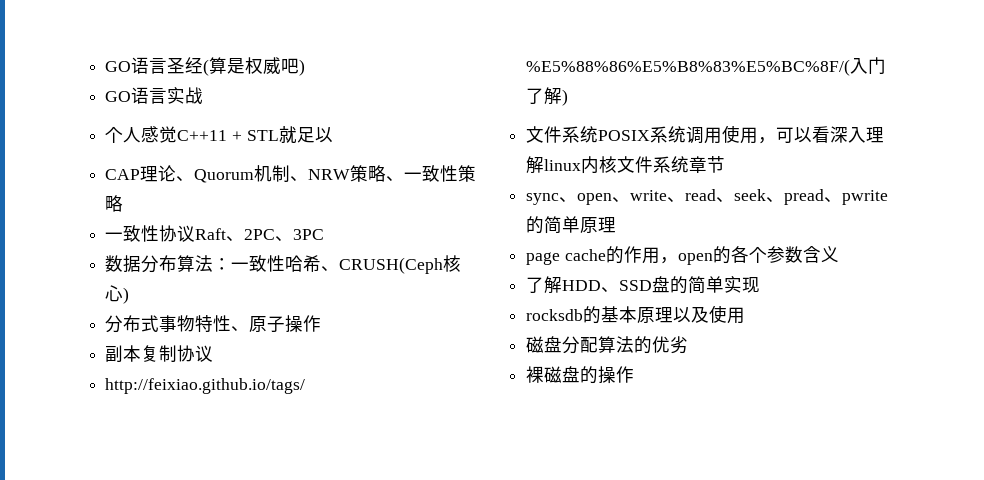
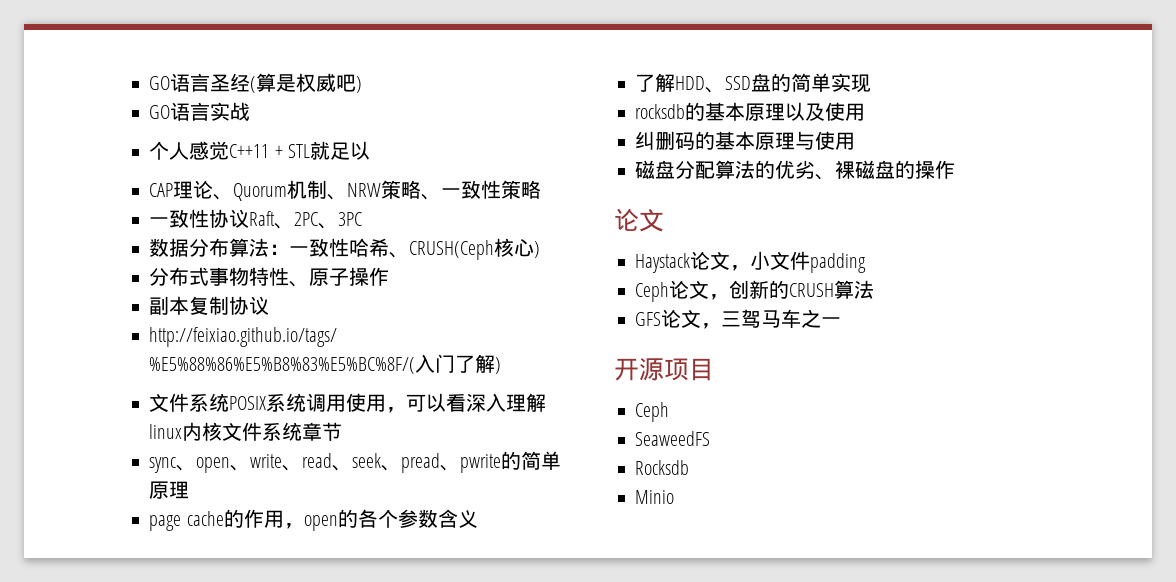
(746, 315) none -> [635,131,856,150] // 纠删码的基本原理与使用
(689, 345) // -> [815,174,836,180] 、
(635, 374) none -> [614,208,664,232] [635,251,867,273] [635,280,875,302] [635,309,842,329] [614,358,714,381] [635,402,670,422] [635,431,711,446] [635,460,690,475] [635,490,675,504] // 论文 // Haystack论文，小文件padding // Ceph论文，创新的CRUSH算法 // GFS论文，三驾马车之一 // 开源项目 // Ceph // SeaweedFS // Rocksdb // Minio

